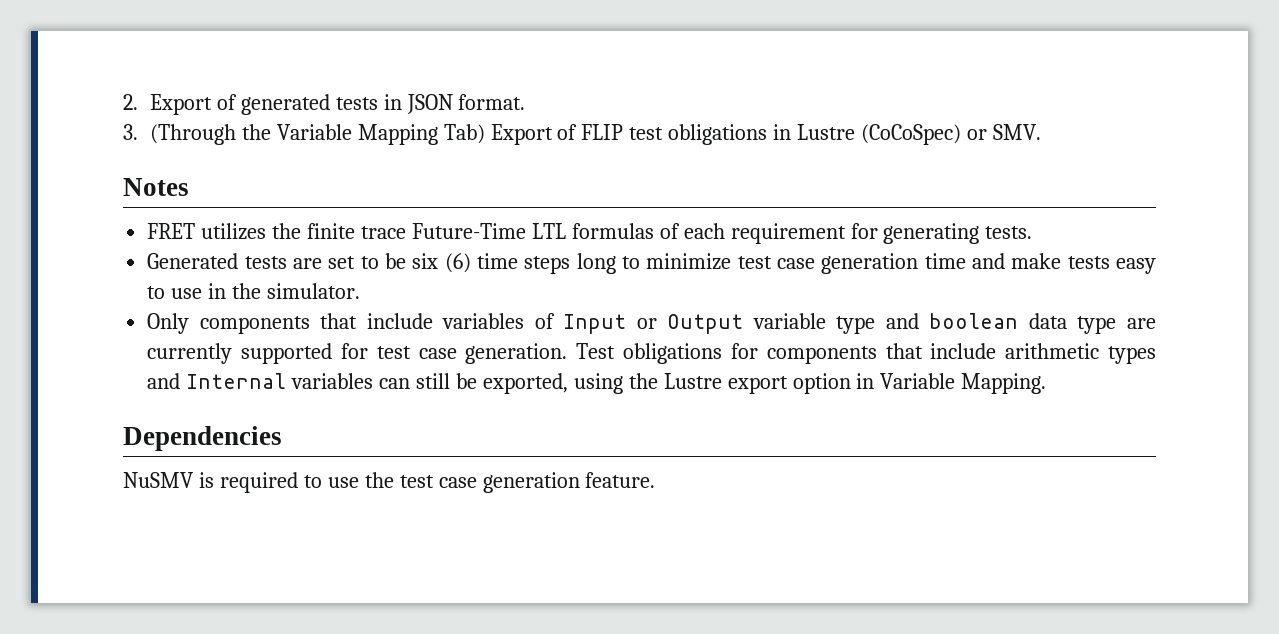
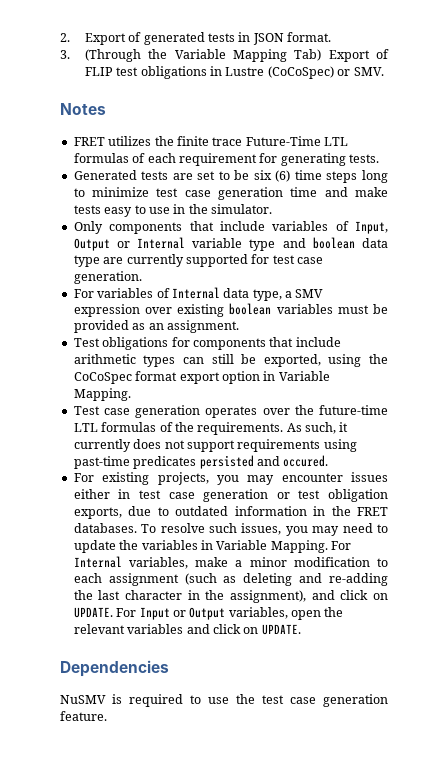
[563,314,744,334] Input or Output -> [355,221,388,234] [73,237,186,251] Input, Output or Internal
(568, 353) none -> [73,287,324,301] [73,303,388,317] [73,320,239,333] // For variables of Internal data type, a SMV expression over existing boolean variables must be provided as an assignment. //
[147,373,374,389] and Internal variables -> (176, 361) none
[663,373,722,389] Lustre -> [73,371,178,384] CoCoSpec format
(1047, 383) none -> [73,405,389,418] [73,422,349,435] [73,439,357,452] [73,455,329,469] [73,472,388,485] [73,489,388,502] [73,506,388,519] [73,523,388,536] [73,540,351,553] [73,556,388,569] [73,573,388,586] [73,590,388,603] [73,607,344,620] [73,624,301,635] // Test case generation operates over the future-time LTL formulas of the requirements. As such, it currently does not support requirements using past-time predicates persisted and occured. // For existing projects, you may encounter issues either in test case generation or test obligation exports, due to outdated information in the FRET databases. To resolve such issues, you may need to update the variables in Variable Mapping. For Internal variables, make a minor modification to each assignment (such as deleting and re-adding the last character in the assignment), and click on UPDATE. For Input or Output variables, open the relevant variables and click on UPDATE.

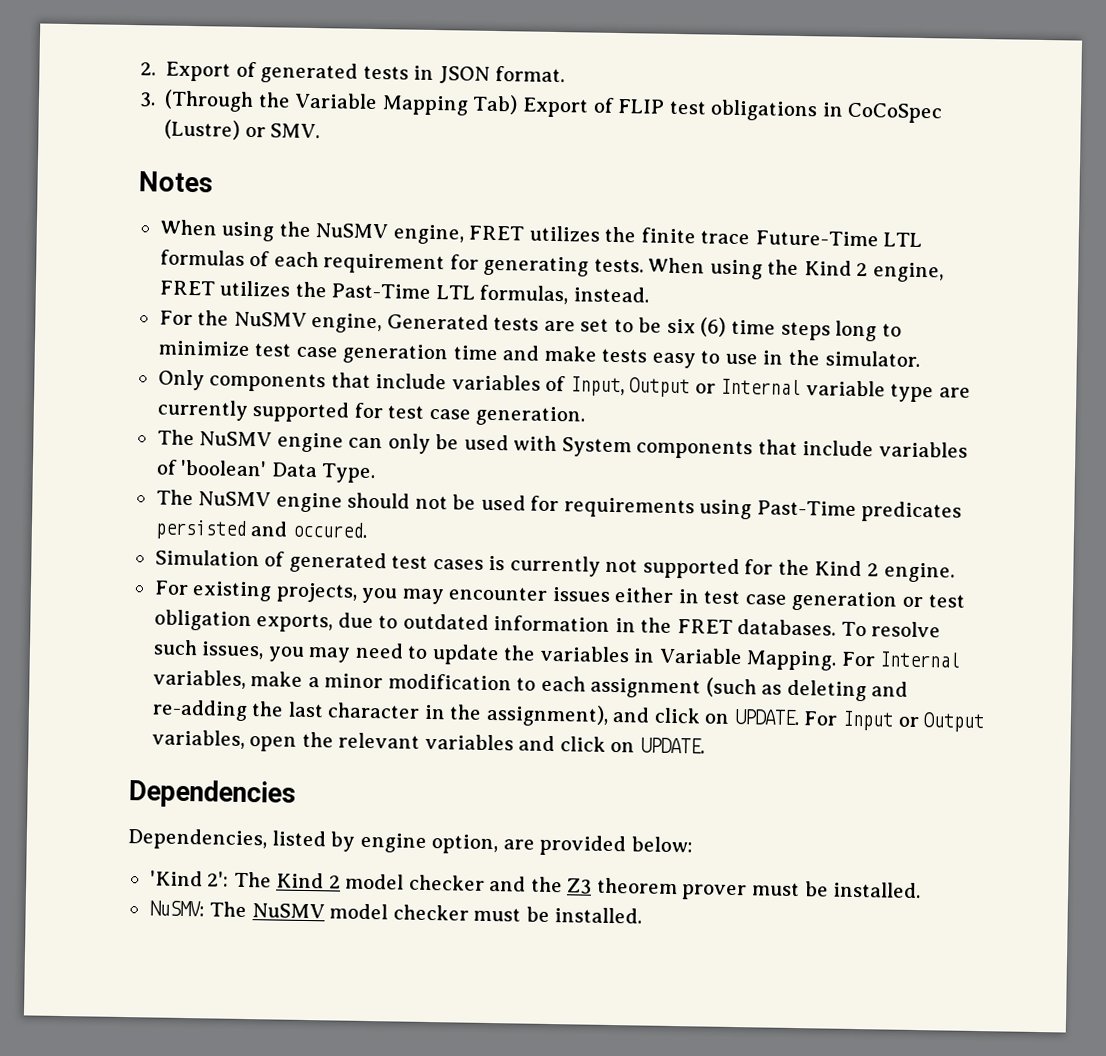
[225,66,334,79] Lustre (CoCoSpec) -> [847,102,944,124] [164,119,241,140] CoCoSpec (Lustre)
(106, 109) none -> [159,219,464,245] When using the NuSMV engine,
(379, 158) // -> [648,257,944,283] [158,280,649,305] [158,310,383,334] When using the Kind 2 engine, FRET utilizes the Past-Time LTL formulas, instead. // For the NuSMV engine,
[282,237,388,249] [73,255,100,267] and boolean data type -> (935, 393) none
[73,287,324,301] [73,303,388,317] [73,320,239,333] [73,337,341,350] [73,354,388,367] [73,371,330,384] [73,388,131,401] [73,405,389,418] [73,422,349,435] [73,439,235,452] For variables of Internal data type, a SMV expression over existing boolean variables must be provided as an assignment. // Test obligations for components that include arithmetic types can still be exported, using the CoCoSpec format export option in Variable Mapping. // Test case generation operates over the future-time LTL formulas of the requirements. As such, it currently does not support -> [156,429,968,460] [155,459,377,484] [155,489,560,513] The NuSMV engine can only be used with System components that include variables of 'boolean' Data Type. // The NuSMV engine should not be used for
[73,456,130,469] past-time -> [756,500,857,516] Past-Time
(329, 461) none -> [154,549,955,583] // Simulation of generated test cases is currently not supported for the Kind 2 engine.
[60,694,388,707] [60,711,107,721] NuSMV is required to use the test case generation feature. -> [127,828,693,857] [149,870,922,901] [148,900,643,924] Dependencies, listed by engine option, are provided below: // 'Kind 2': The Kind 2 model checker and the Z3 theorem prover must be installed. // NuSMV: The NuSMV model checker must be installed.

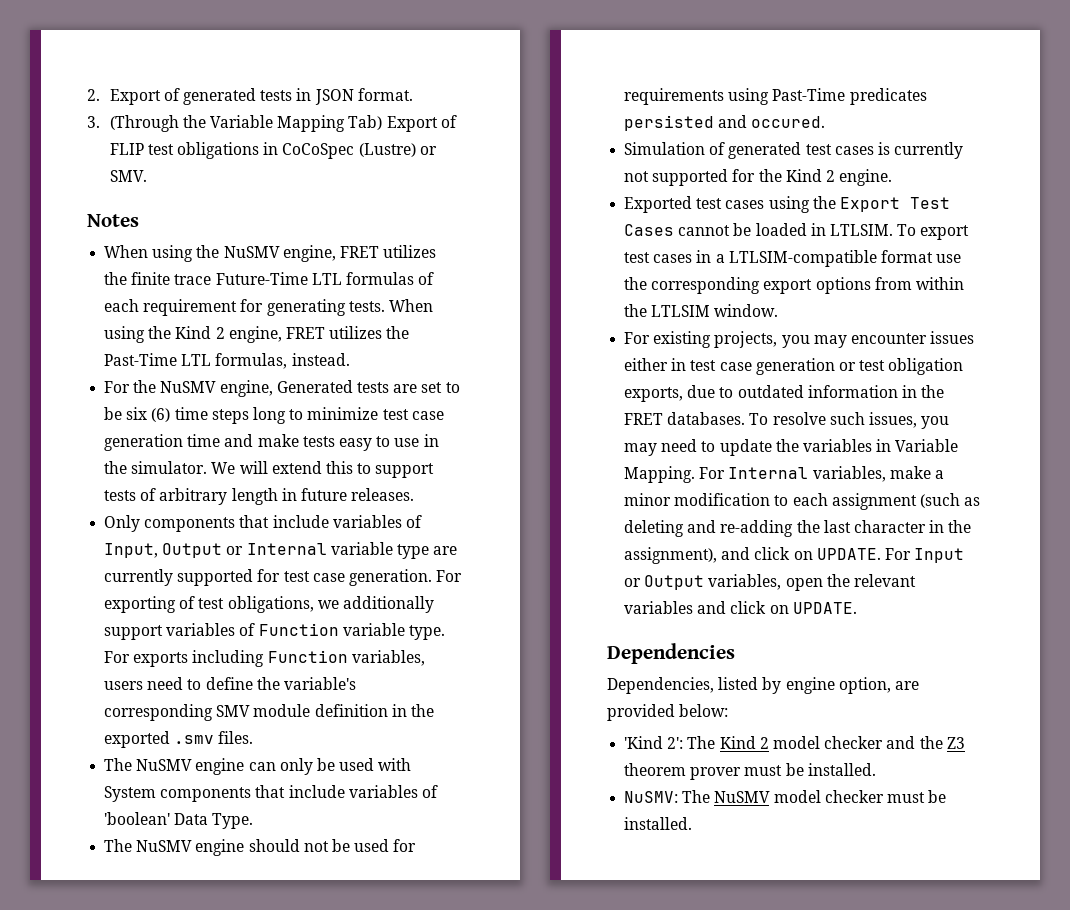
(921, 359) none -> [211,461,435,478] [104,488,415,505] We will extend this to support tests of arbitrary length in future releases.
(586, 416) none -> [436,570,463,582] [104,596,434,613] [104,623,445,640] [104,650,425,667] [104,677,356,690] [104,704,434,721] [104,731,254,748] For exporting of test obligations, we additionally support variables of Function variable type. For exports including Function variables, users need to define the variable's corresponding SMV module definition in the exported .smv files.
(955, 572) none -> [624,196,950,213] [624,223,970,240] [624,250,962,267] [624,277,964,294] [624,304,779,317] // Exported test cases using the Export Test Cases cannot be loaded in LTLSIM. To export test cases in a LTLSIM-compatible format use the corresponding export options from within the LTLSIM window.

